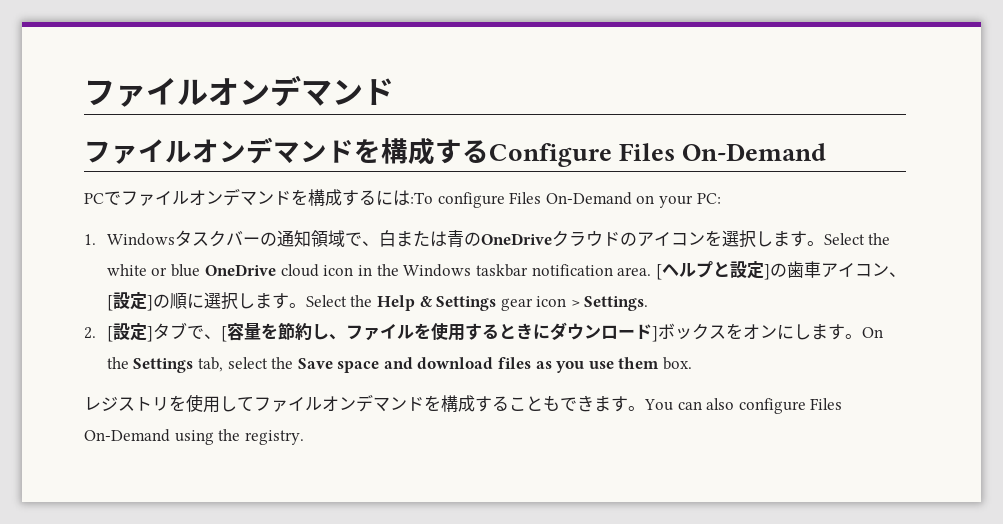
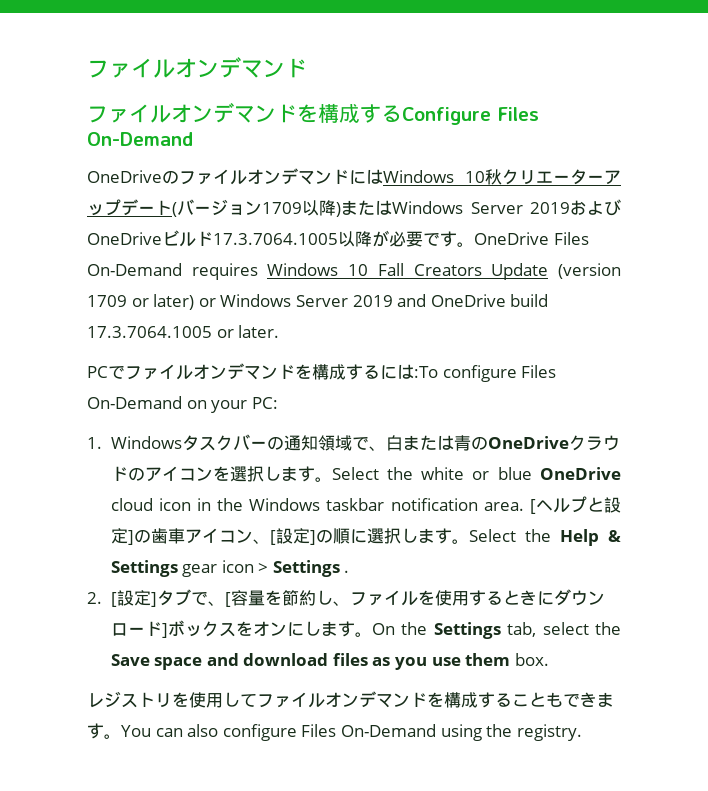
(827, 152) none -> [87,168,621,185] [87,199,621,217] [87,230,589,247] [87,263,621,280] [87,294,549,310] [87,325,280,338] // OneDriveのファイルオンデマンドにはWindows 10秋クリエーターアップデート(バージョン1709以降)またはWindows Server 2019およびOneDriveビルド17.3.7064.1005以降が必要です。OneDrive Files On-Demand requires Windows 10 Fall Creators Update (version 1709 or later) or Windows Server 2019 and OneDrive build 17.3.7064.1005 or later.
[584,296,649,311] Settings. -> [272,560,350,577] Settings .

